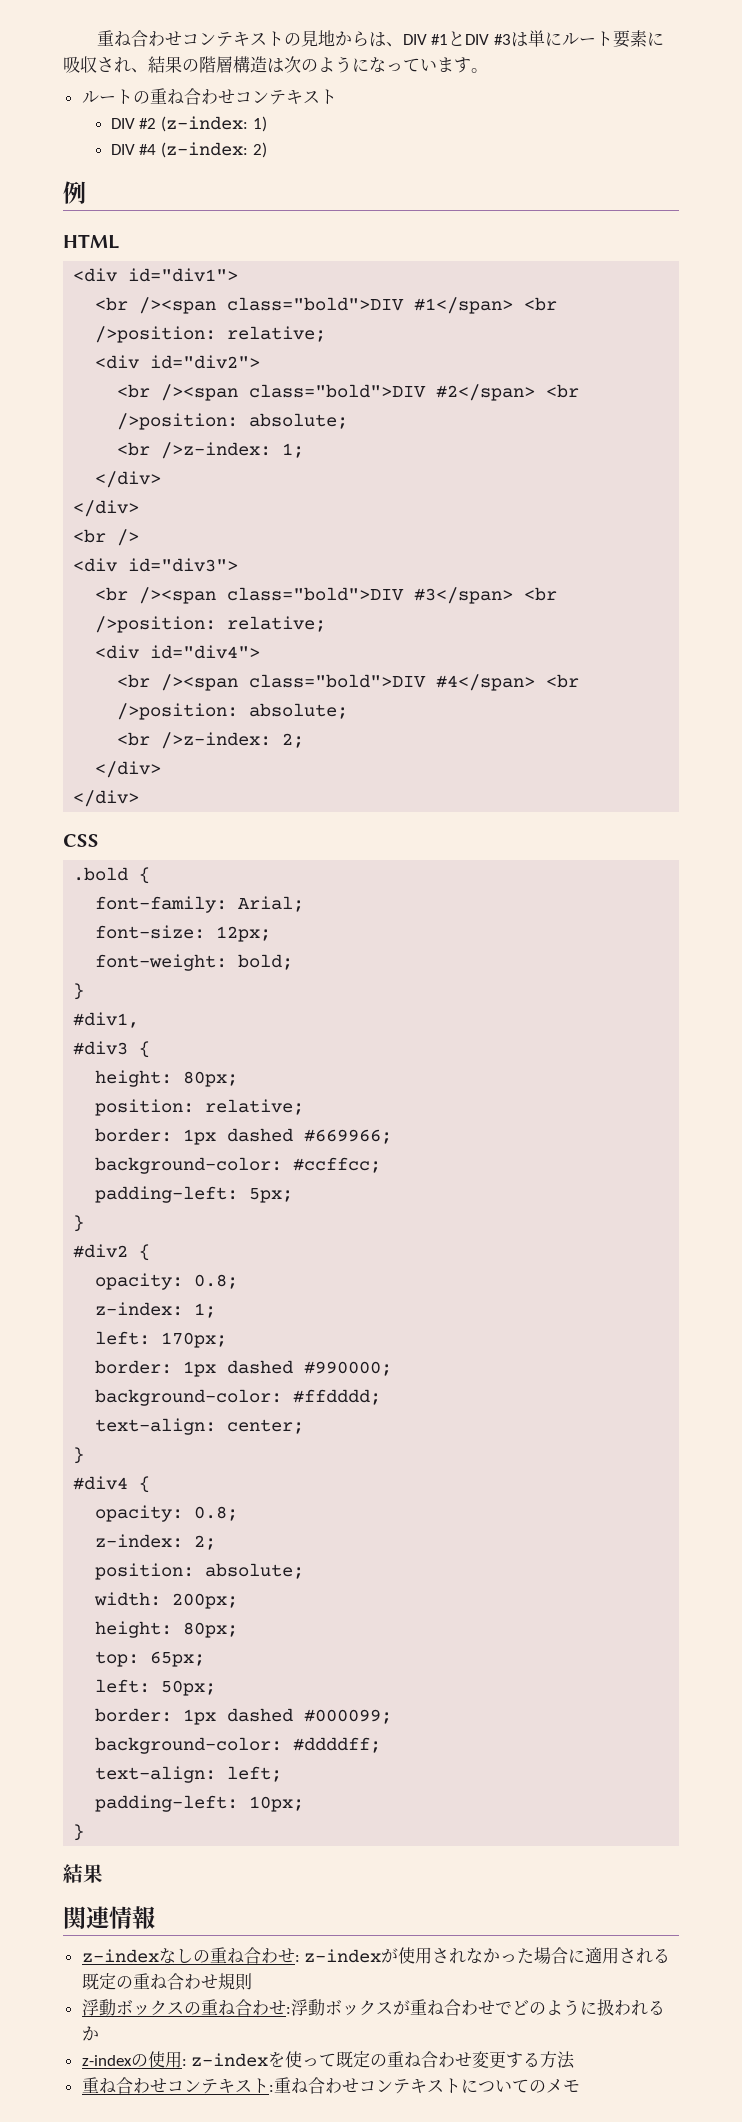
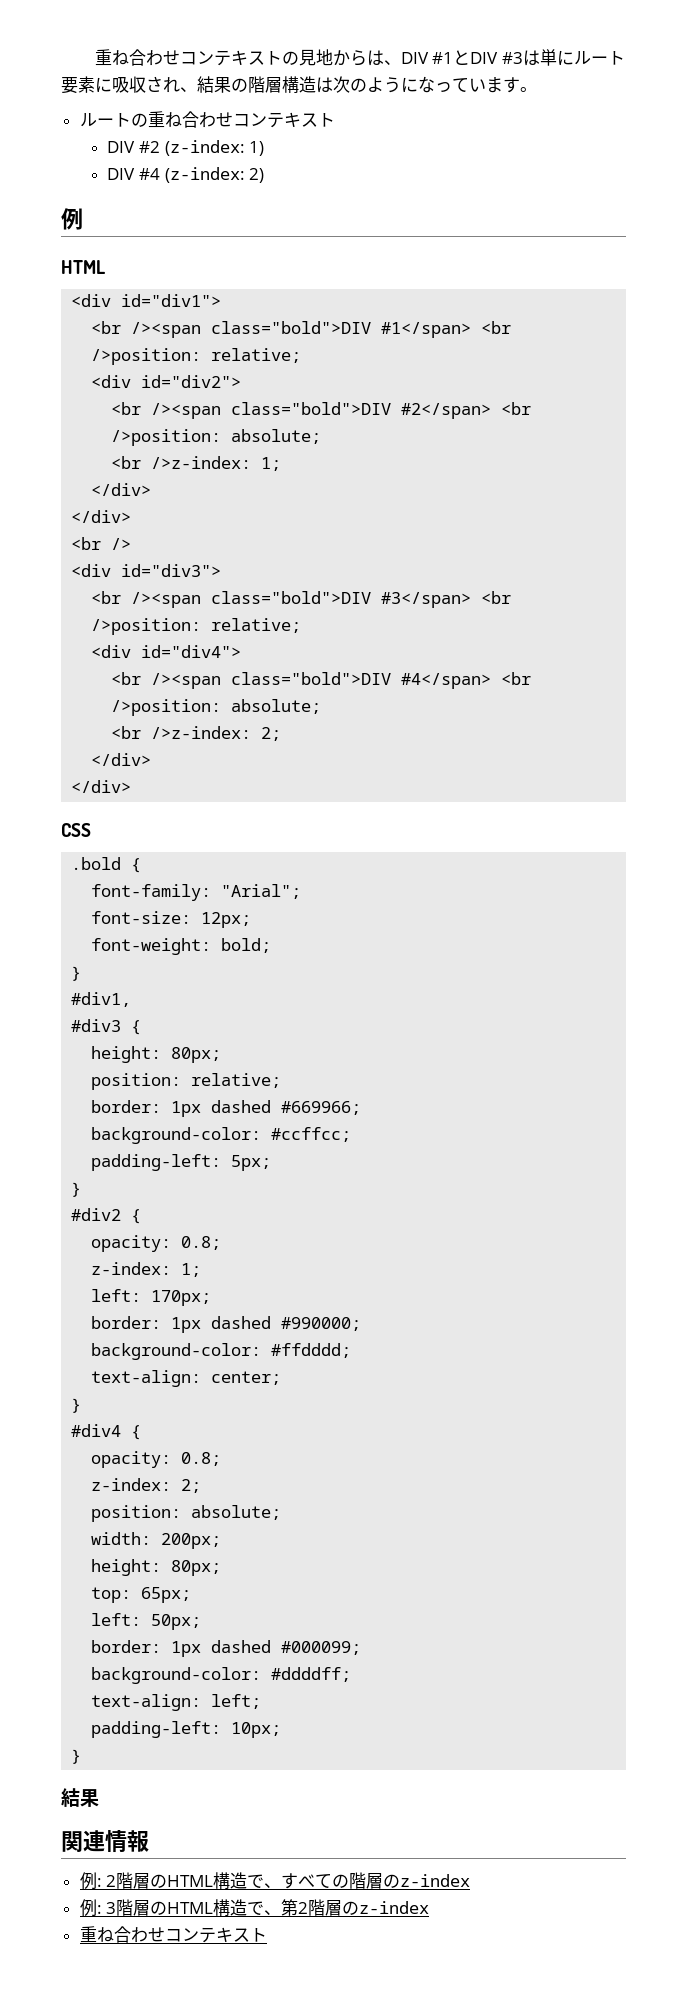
[238,896,305,912] Arial; -> [221,884,302,899] "Arial";
[81,1947,671,1964] [81,1973,252,1991] [81,1999,665,2016] [81,2026,99,2041] [81,2051,576,2069] [81,2077,580,2094] z-indexなしの重ね合わせ: z-indexが使用されなかった場合に適用される既定の重ね合わせ規則 // 浮動ボックスの重ね合わせ:浮動ボックスが重ね合わせでどのように扱われるか // z-indexの使用: z-indexを使って既定の重ね合わせ変更する方法 // 重ね合わせコンテキスト:重ね合わせコンテキストについてのメモ -> [79,1872,471,1890] [79,1899,430,1917] [79,1926,267,1943] 例: 2階層のHTML構造で、すべての階層のz-index // 例: 3階層のHTML構造で、第2階層のz-index // 重ね合わせコンテキスト

